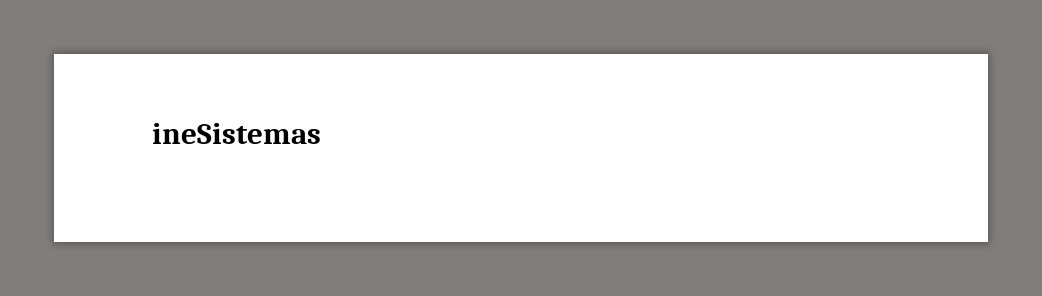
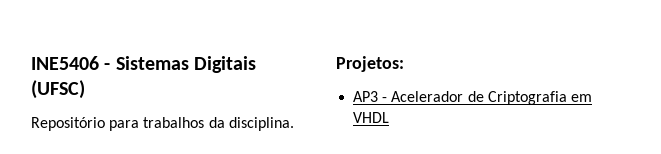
[152,123,321,144] ineSistemas -> [31,56,256,73] [31,80,85,99] [31,117,294,131] [336,56,404,72] [353,91,592,105] [353,112,390,123] INE5406 - Sistemas Digitais (UFSC) // Repositório para trabalhos da disciplina. // Projetos: // AP3 - Acelerador de Criptografia em VHDL

